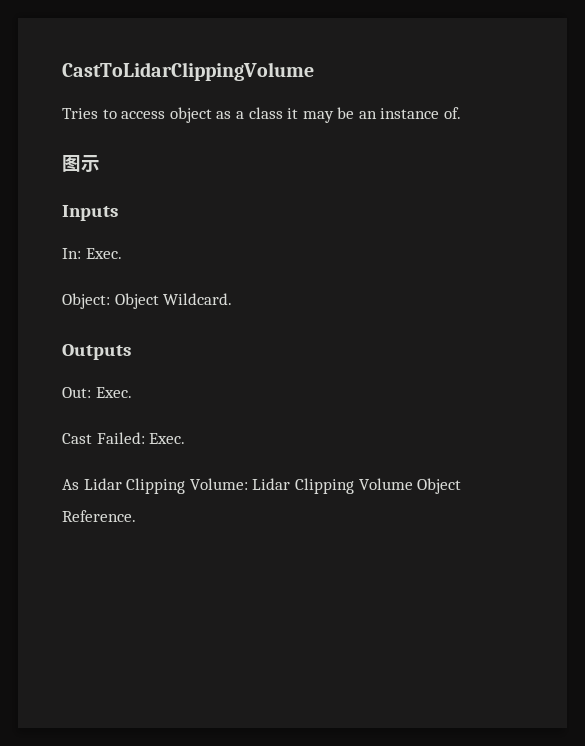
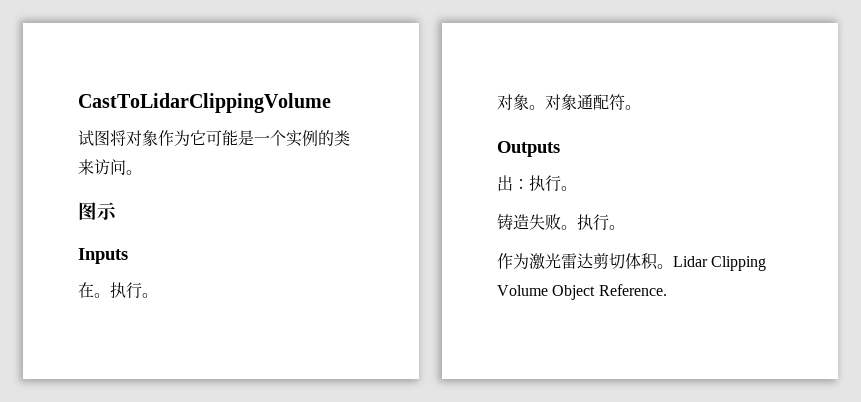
[62,107,462,123] [62,155,100,172] [62,205,118,221] [62,248,122,259] [62,293,233,309] [62,344,131,360] [62,387,132,398] [62,432,186,444] [62,478,248,494] Tries to access object as a class it may be an instance of. // 图示 // Inputs // In: Exec. // Object: Object Wildcard. // Outputs // Out: Exec. // Cast Failed: Exec. // As Lidar Clipping Volume: -> [78,130,350,147] [78,159,142,175] [78,202,117,220] [78,248,128,264] [78,282,158,299] [497,94,641,110] [497,141,560,157] [497,175,577,192] [497,214,625,231] [497,253,673,270] 试图将对象作为它可能是一个实例的类来访问。 // 图示 // Inputs // 在。执行。 // 对象。对象通配符。 // Outputs // 出：执行。 // 铸造失败。执行。 // 作为激光雷达剪切体积。

